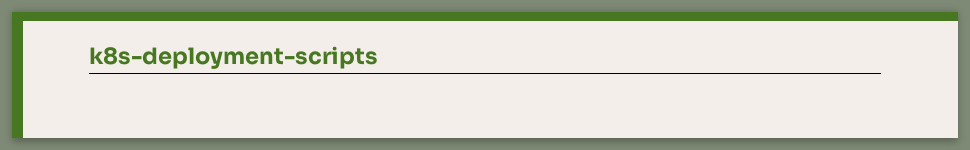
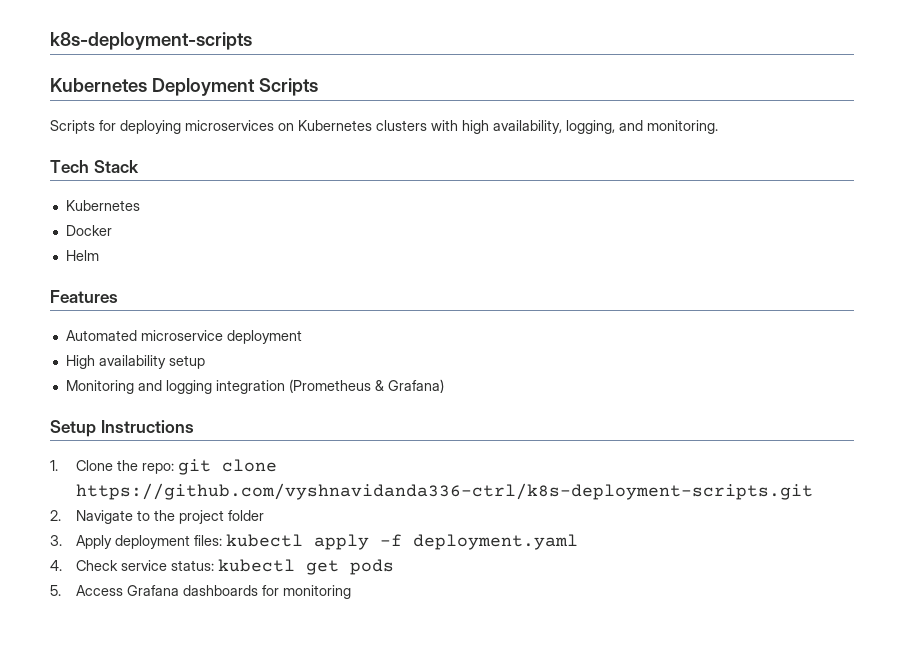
(378, 57) none -> [50,78,318,96] [50,120,718,134] [50,160,139,173] [65,200,140,211] [65,225,112,236] [65,250,99,261] [50,290,118,303] [65,330,302,344] [65,355,205,369] [65,379,444,394] [50,420,194,437] [50,459,277,475] [75,483,813,500] [50,510,264,524] [50,534,578,550] [50,559,394,575] [50,585,351,599] // Kubernetes Deployment Scripts // Scripts for deploying microservices on Kubernetes clusters with high availability, logging, and monitoring. // Tech Stack // Kubernetes // Docker // Helm // Features // Automated microservice deployment // High availability setup // Monitoring and logging integration (Prometheus & Grafana) // Setup Instructions // 1. Clone the repo: git clone https://github.com/vyshnavidanda336-ctrl/k8s-deployment-scripts.git // 2. Navigate to the project folder // 3. Apply deployment files: kubectl apply -f deployment.yaml // 4. Check service status: kubectl get pods // 5. Access Grafana dashboards for monitoring

